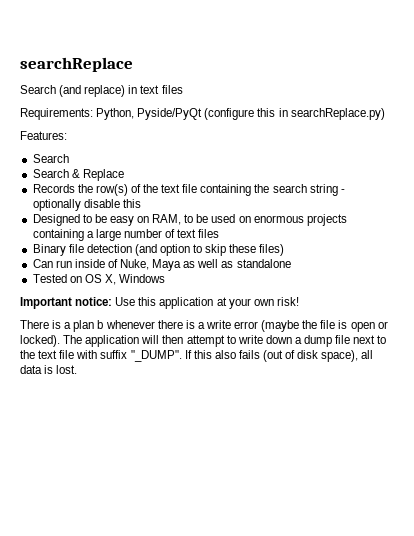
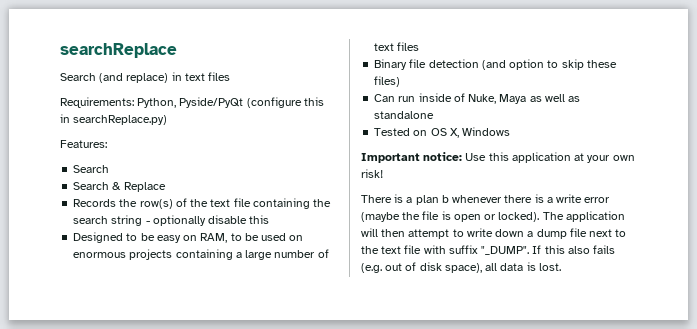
[263,350,284,362] (out -> [361,263,403,273] (e.g. out

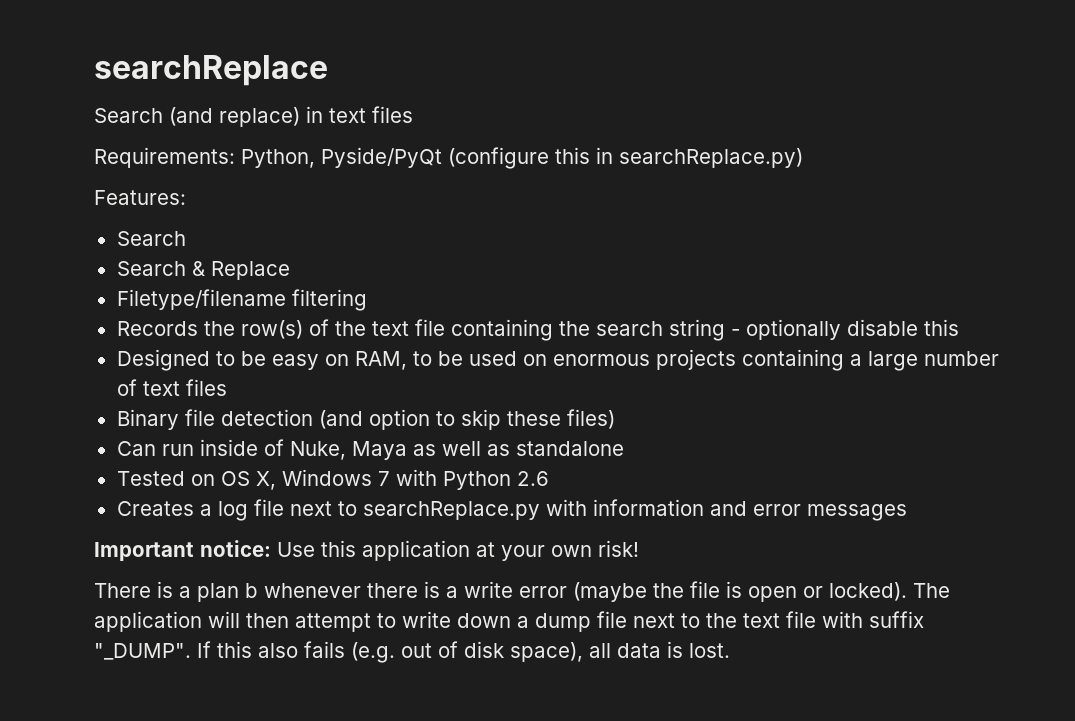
(166, 187) none -> [116,289,367,311] // Filetype/filename filtering
(511, 131) none -> [377,469,549,490] [116,499,907,521] 7 with Python 2.6 // Creates a log file next to searchReplace.py with information and error messages

